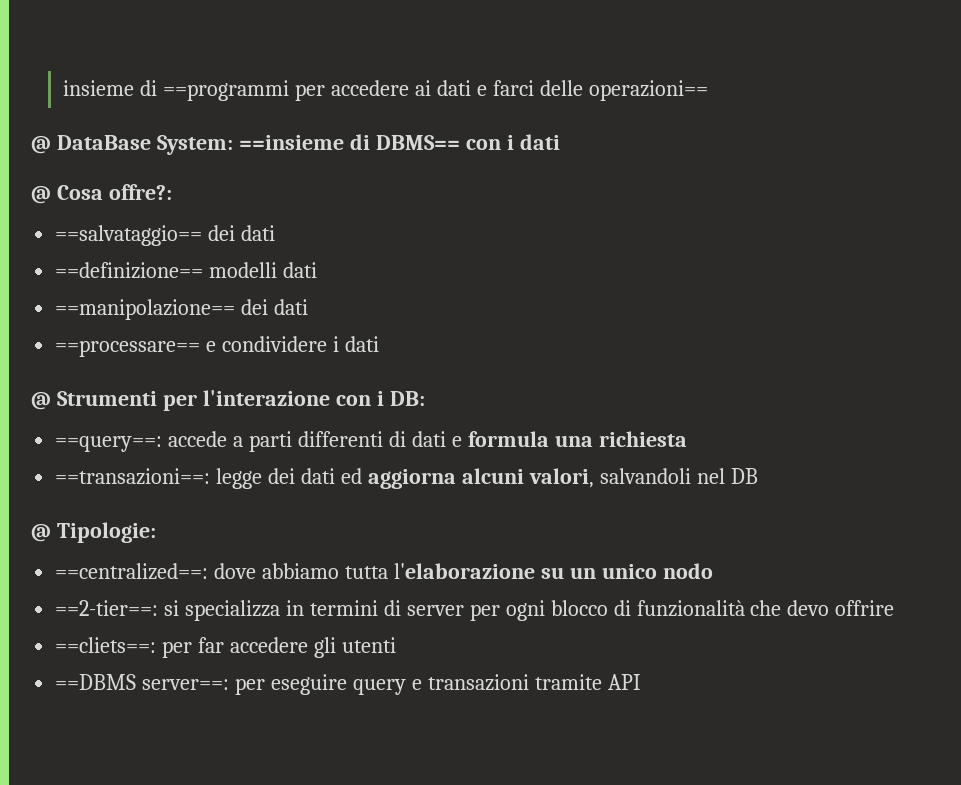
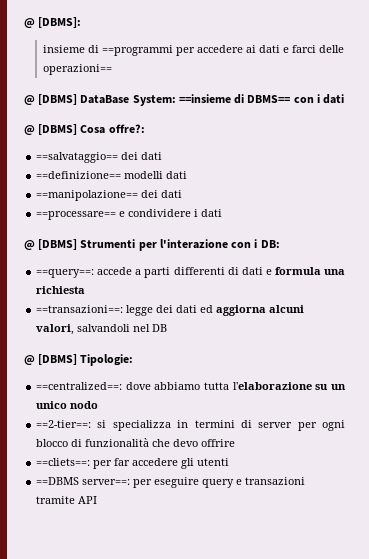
(63, 88) none -> [24,17,82,28] @ [DBMS]: //
(51, 144) none -> [38,94,78,105] [DBMS]
(51, 194) none -> [38,124,78,135] [DBMS]
(51, 400) none -> [38,239,78,250] [DBMS]
(51, 532) none -> [38,354,78,365] [DBMS]

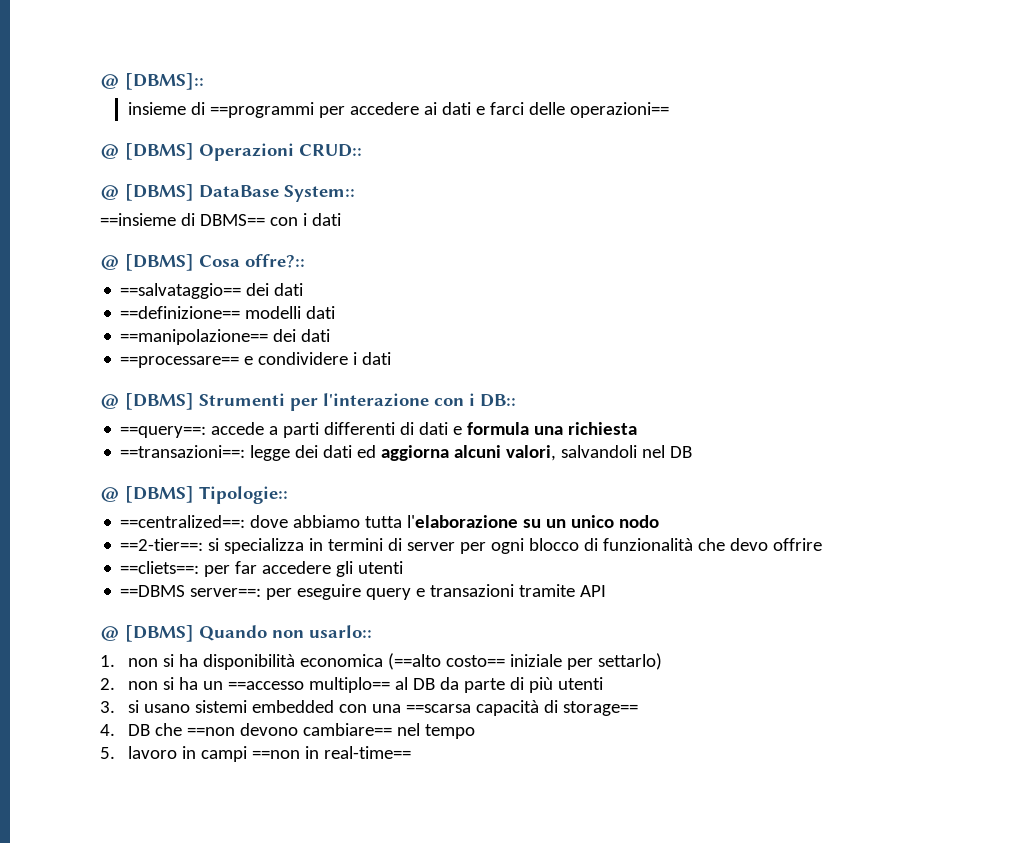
[24,17,82,28] @ [DBMS]: -> [100,73,204,90] @ [DBMS]::
(113, 69) none -> [100,143,362,161] // @ [DBMS] Operazioni CRUD::
[132,95,176,106] System: -> [284,185,355,202] System:: //
[108,124,145,133] offre?: -> [245,254,305,268] offre?::
[260,240,280,248] DB: -> [480,394,516,407] DB::
[80,354,134,366] Tipologie: -> [199,486,288,504] Tipologie::
(98, 500) none -> [100,625,372,642] [100,653,662,670] [100,677,603,693] [100,700,638,716] [100,723,476,739] [100,746,412,762] // @ [DBMS] Quando non usarlo:: // 1. non si ha disponibilità economica (==alto costo== iniziale per settarlo) // 2. non si ha un ==accesso multiplo== al DB da parte di più utenti // 3. si usano sistemi embedded con una ==scarsa capacità di storage== // 4. DB che ==non devono cambiare== nel tempo // 5. lavoro in campi ==non in real-time==

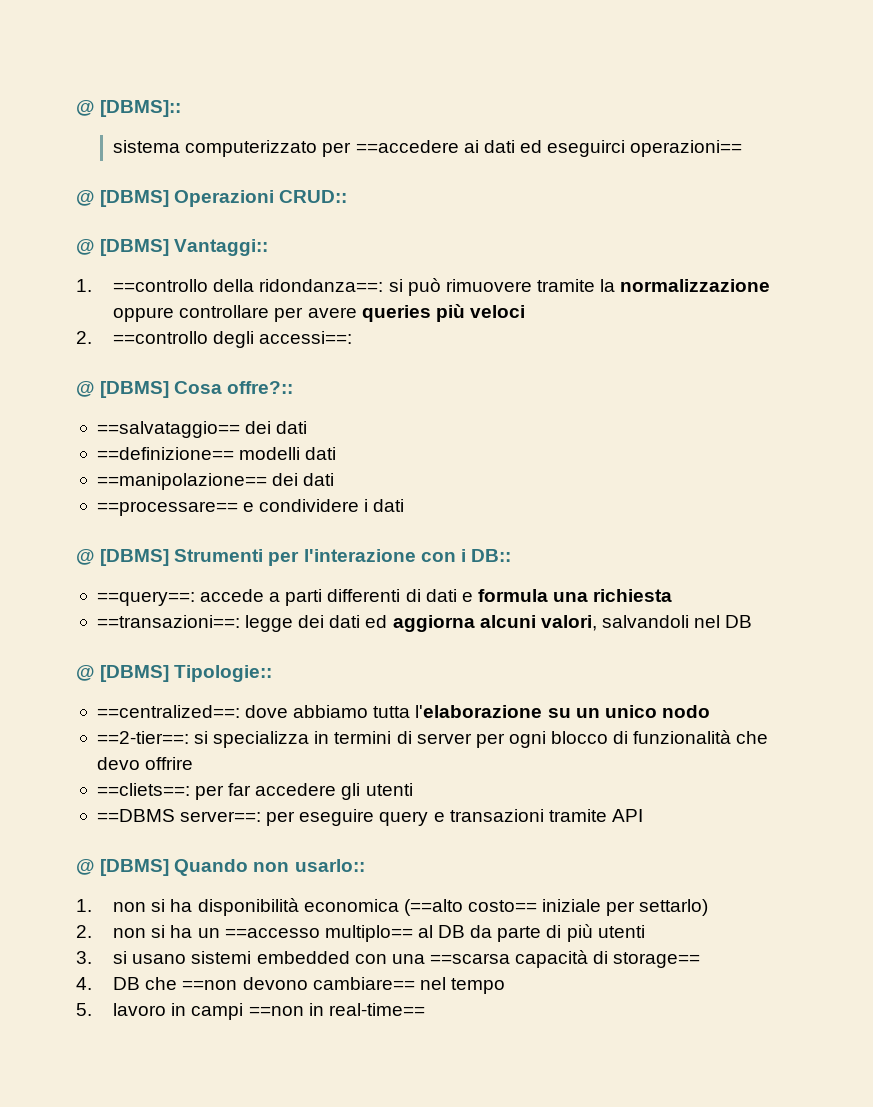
[128,102,565,118] insieme di ==programmi per accedere ai dati e farci delle -> [113,140,626,157] sistema computerizzato per ==accedere ai dati ed eseguirci
[199,185,355,202] [100,213,341,226] DataBase System:: // ==insieme di DBMS== con i dati -> [174,239,269,256] [76,278,771,296] [113,304,525,322] [76,331,353,348] Vantaggi:: // 1. ==controllo della ridondanza==: si può rimuovere tramite la normalizzazione oppure controllare per avere queries più veloci // 2. ==controllo degli accessi==:

